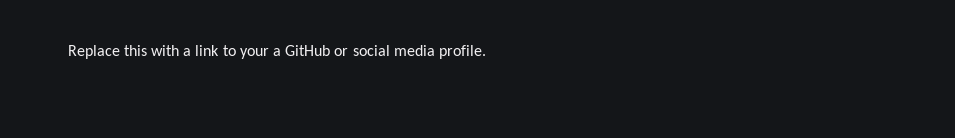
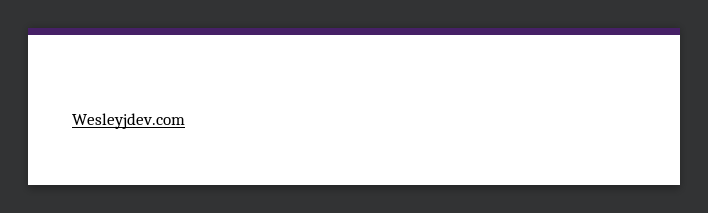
[67,45,486,59] Replace this with a link to your a GitHub or social media profile. -> [72,113,185,129] Wesleyjdev.com

